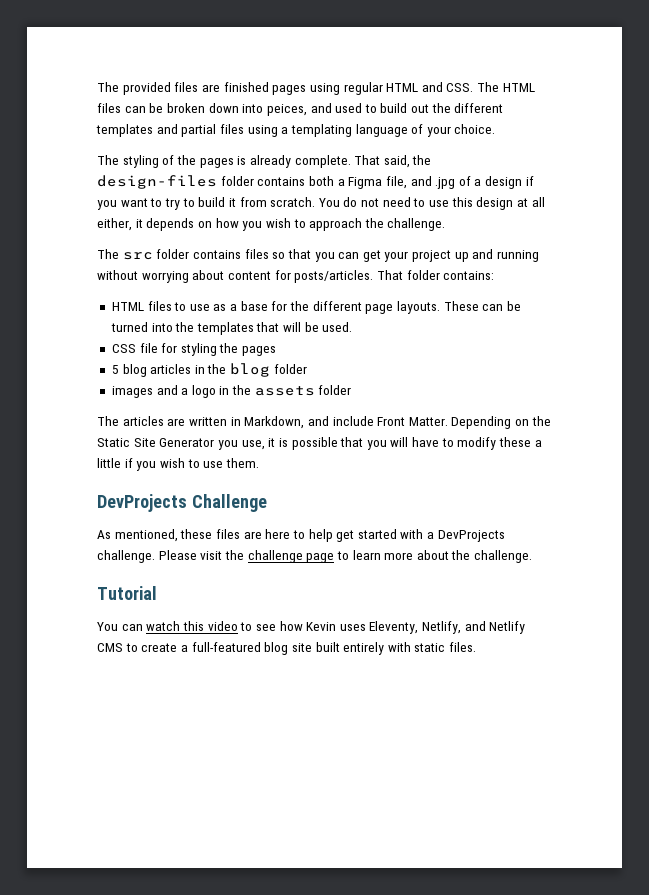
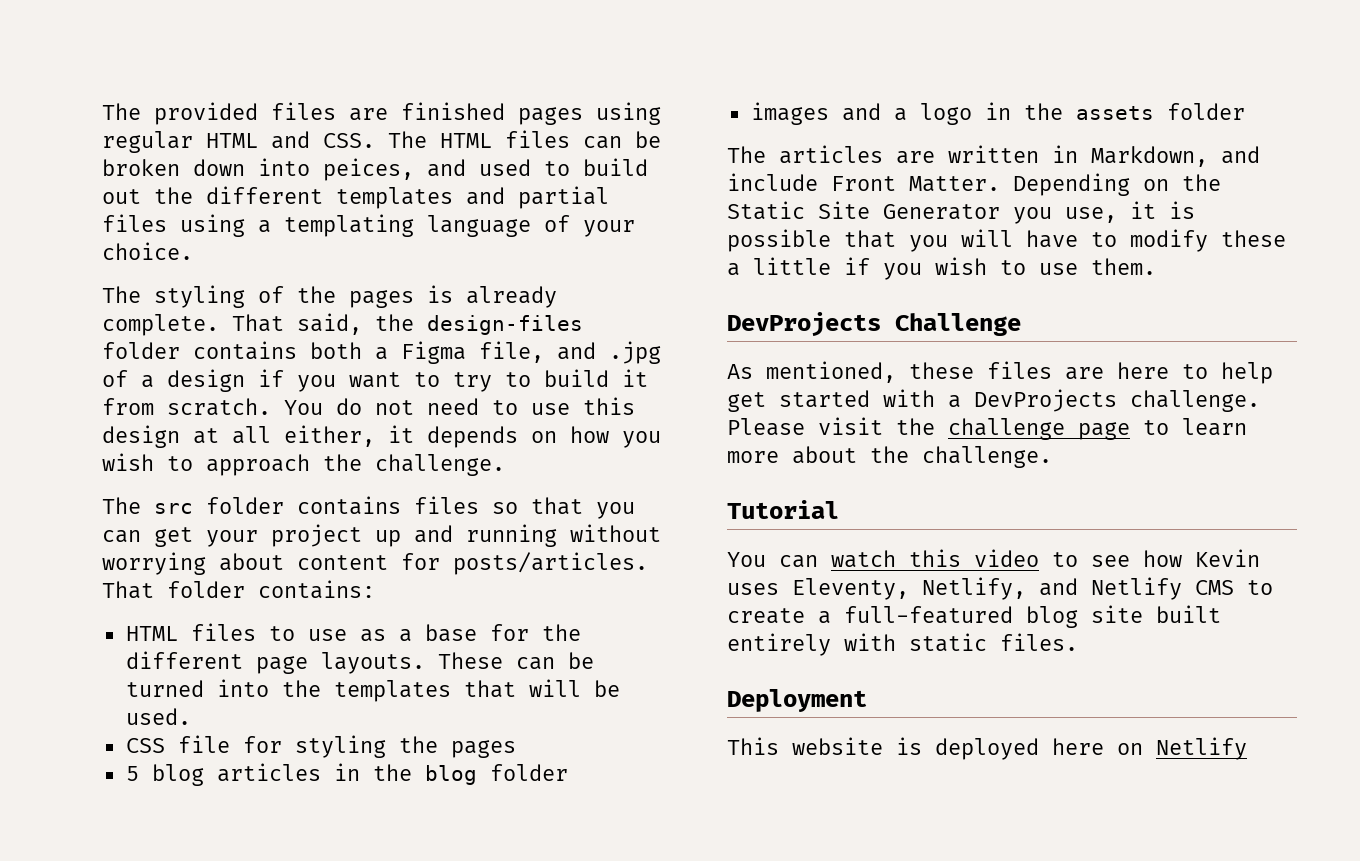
(477, 647) none -> [727,689,867,712] [727,737,1247,760] // Deployment // This website is deployed here on Netlify

